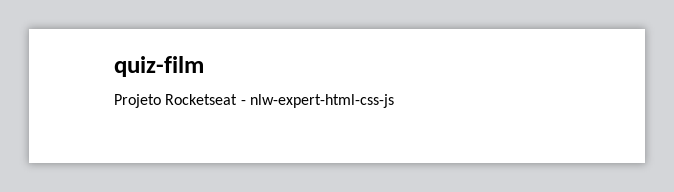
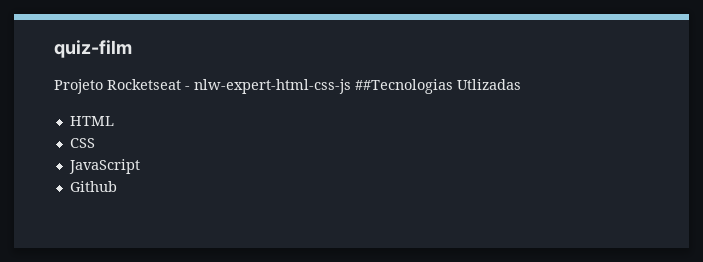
(394, 101) none -> [355,79,521,94] [69,116,114,126] [69,138,95,148] [68,159,140,174] [69,181,117,192] ##Tecnologias Utlizadas // HTML // CSS // JavaScript // Github

